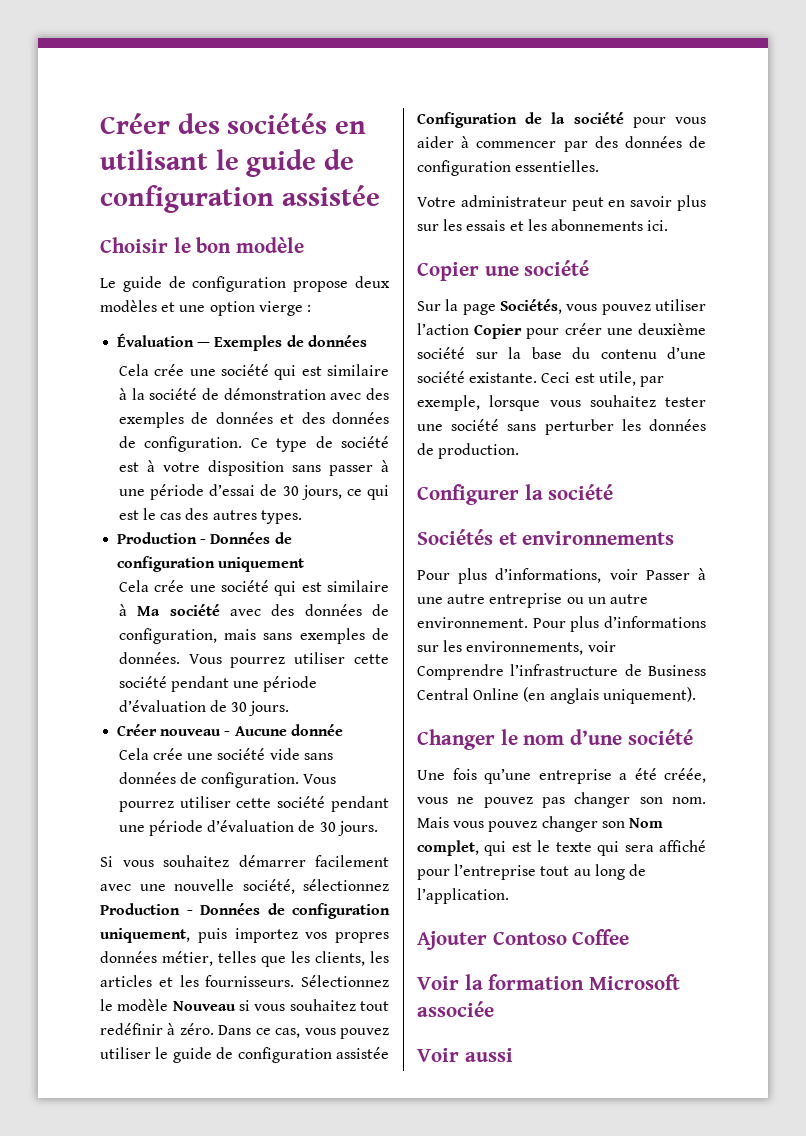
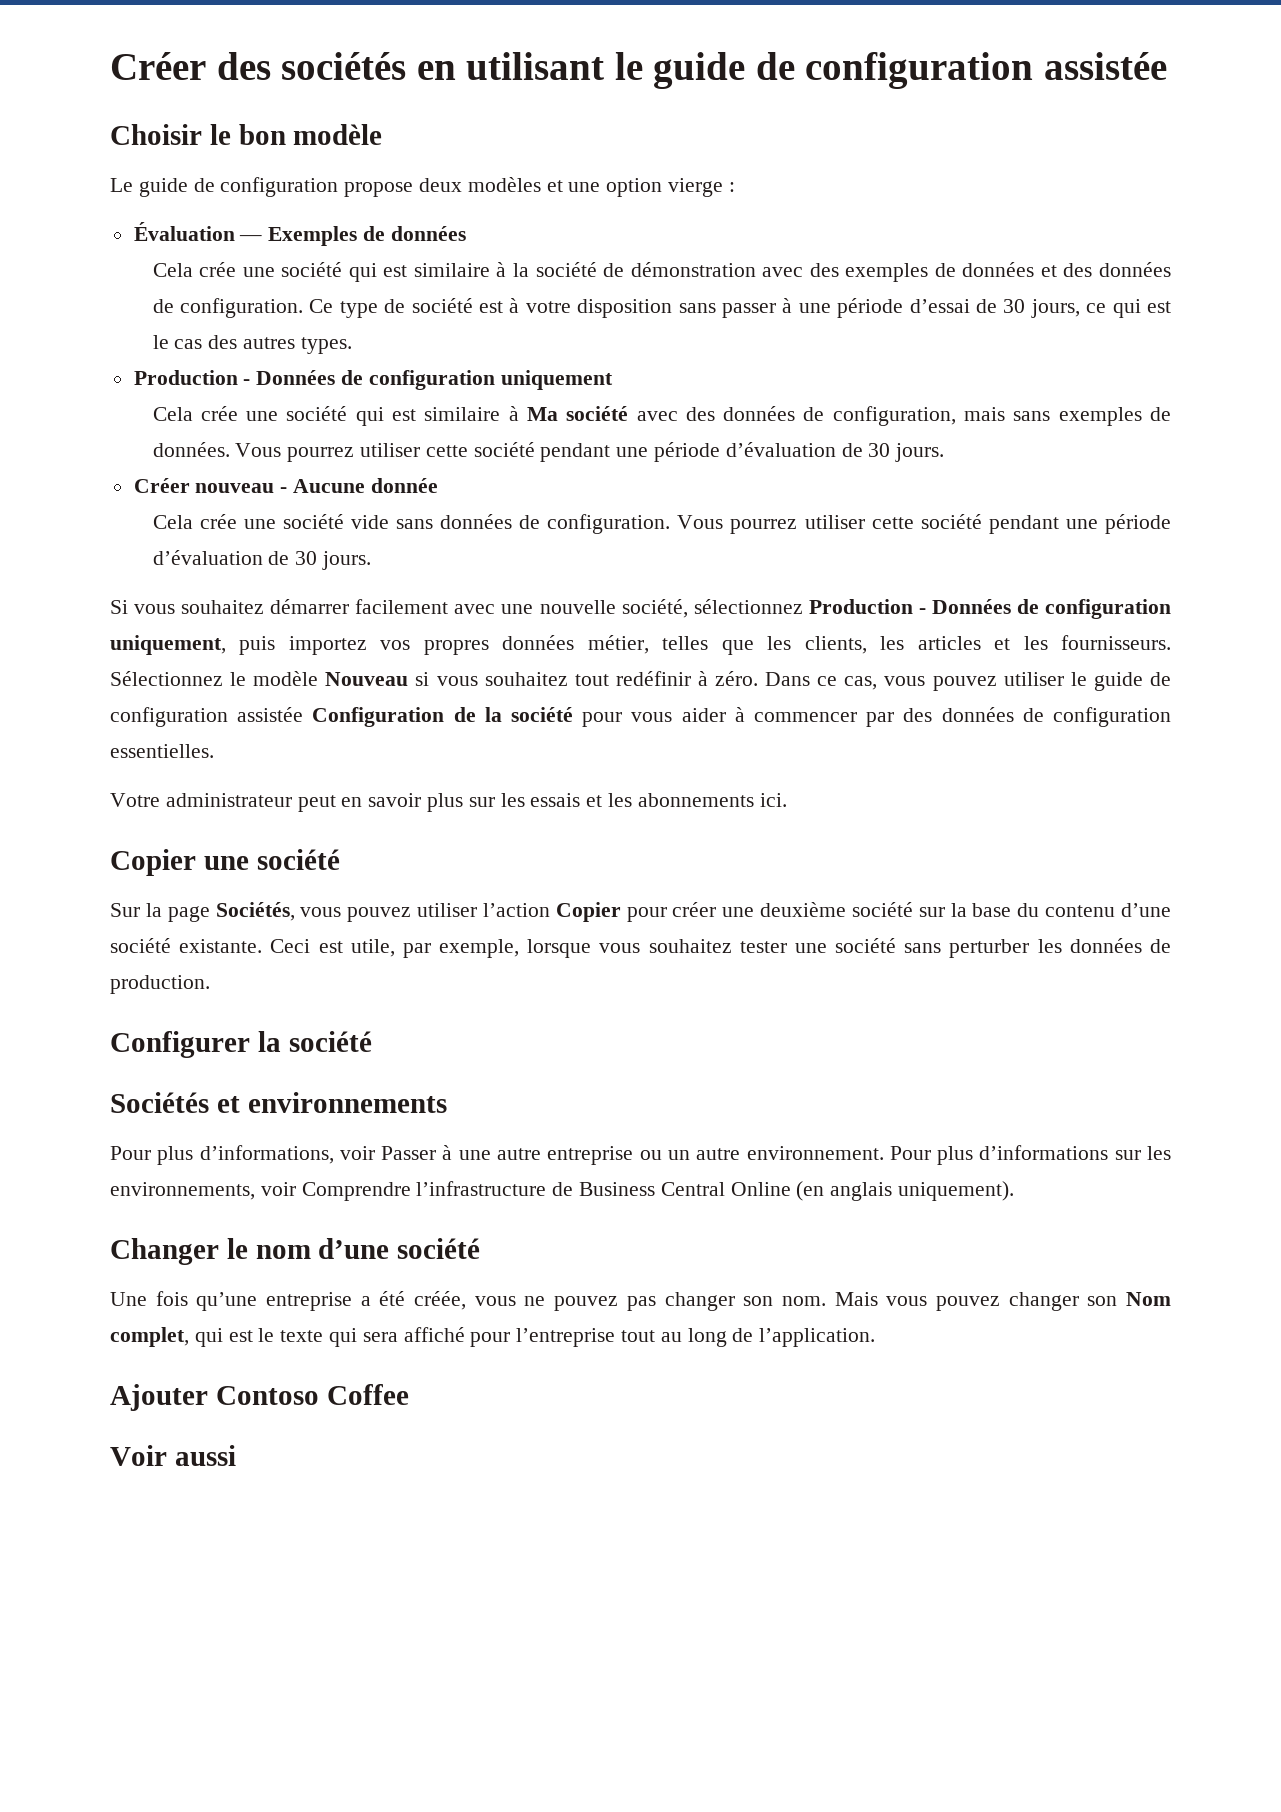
[417,974,681,990] [417,1001,494,1017] // Voir la formation Microsoft associée -> (409, 1394) none

